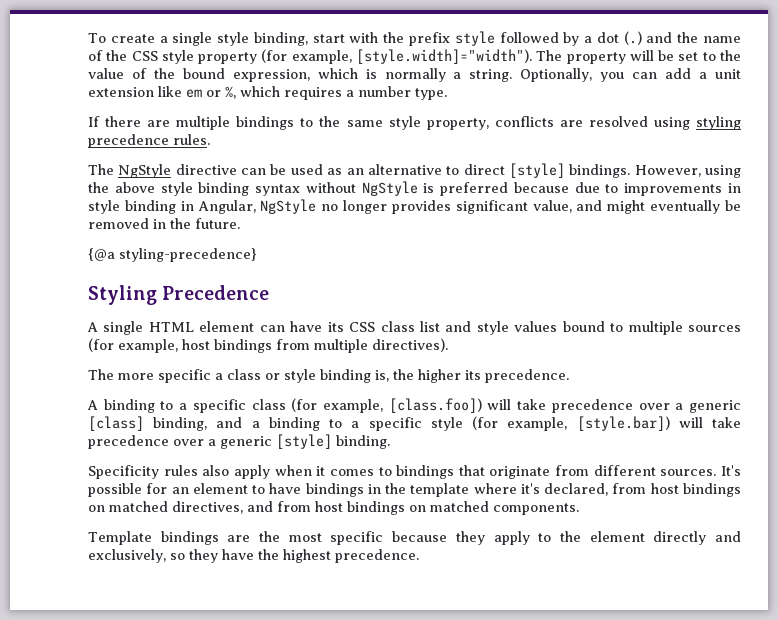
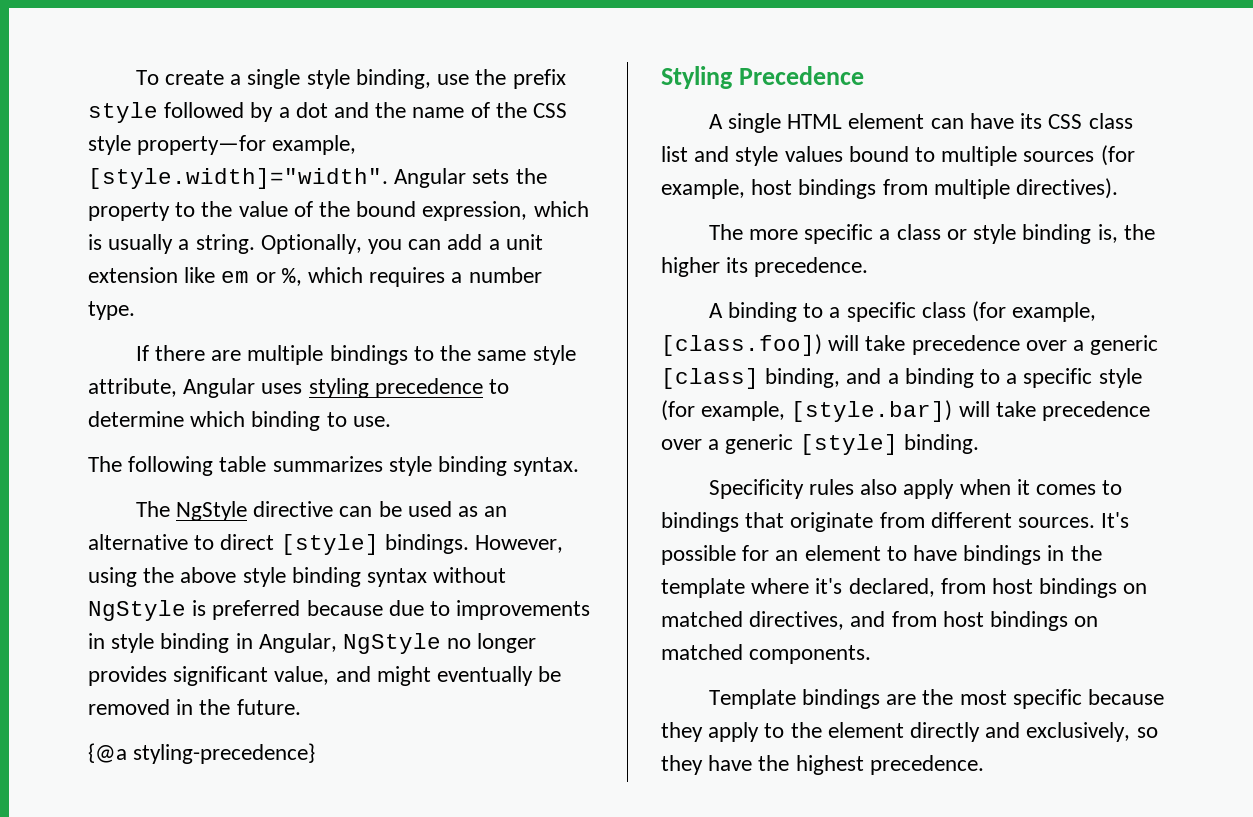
[312,32,379,43] start with -> [437,74,470,85] use
[623,31,642,45] (.) -> (328, 110) none
[198,49,699,64] property (for example, [style.width]="width"). The property will be set -> [137,135,357,155] [88,168,547,189] [88,202,170,221] property—for example, [style.width]="width". Angular sets the property
[384,68,446,82] normally -> [108,234,174,254] usually
[426,116,741,130] [88,134,210,148] property, conflicts are resolved using styling precedence rules. -> [88,378,510,398] [88,411,391,431] [88,456,580,476] attribute, Angular uses styling precedence to determine which binding to use. // The following table summarizes style binding syntax.

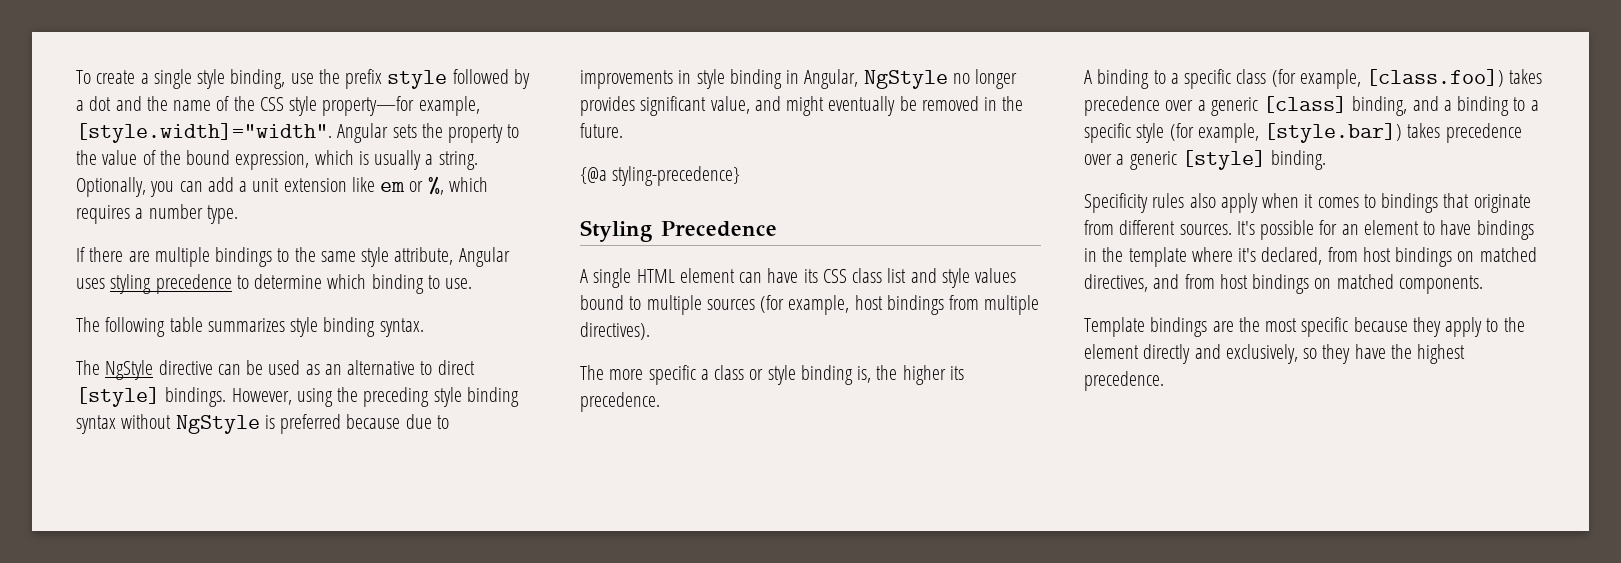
[180,567,237,583] above -> [363,387,430,407] preceding
[828,335,906,351] will take -> [1509,69,1543,84] takes
[958,401,1036,417] will take -> [1407,123,1441,138] takes

